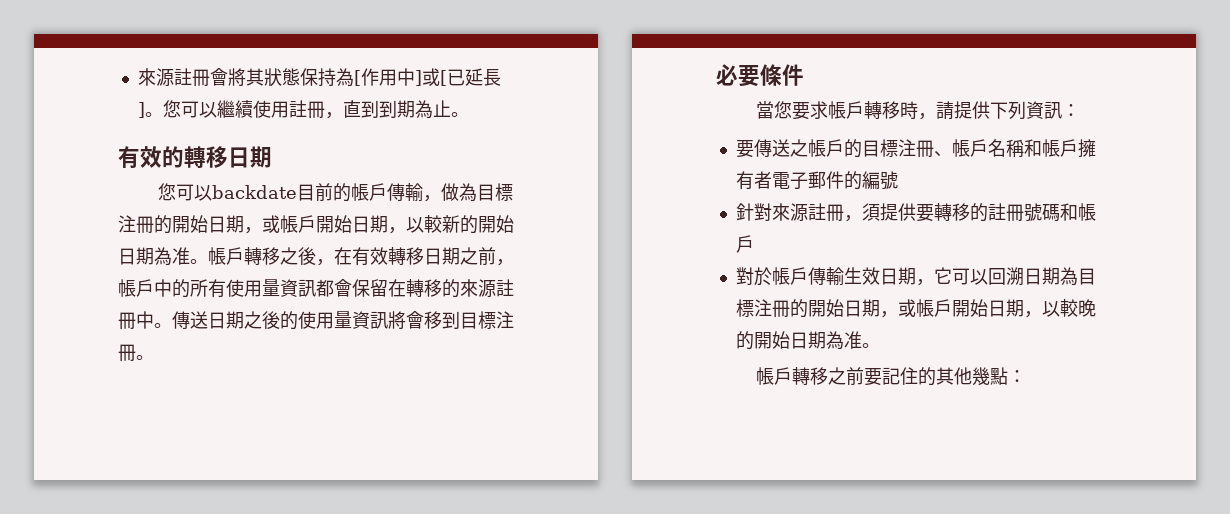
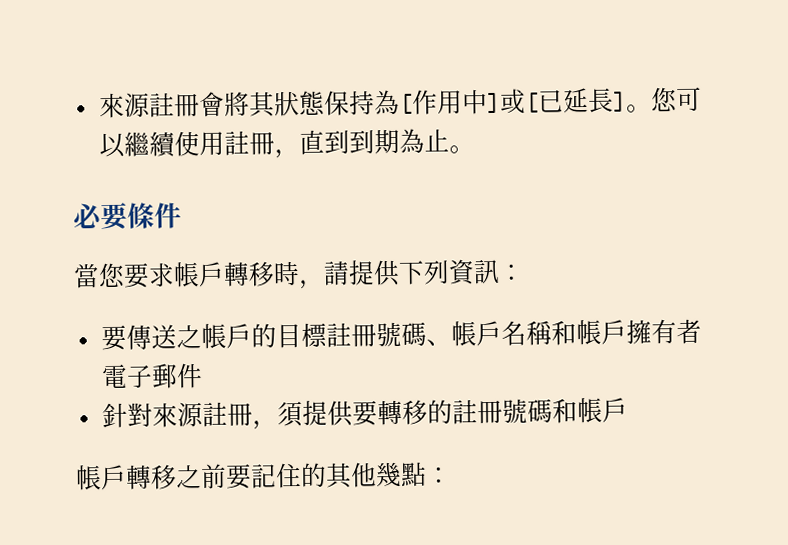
[118,146,272,168] [158,183,514,202] [118,215,514,234] [118,247,514,266] [118,279,514,298] [118,311,514,330] [118,344,154,362] // 有效的轉移日期 // 您可以backdate目前的帳戶傳輸，做為目標注冊的開始日期，或帳戶開始日期，以較新的開始日期為准。帳戶轉移之後，在有效轉移日期之前，帳戶中的所有使用量資訊都會保留在轉移的來源註冊中。傳送日期之後的使用量資訊將會移到目標注冊。 -> (475, 149) none
[897,139,934,158] 注冊 -> [325,321,427,348] 註冊號碼
[843,171,898,190] 的編號 -> (203, 376) none
[735,267,1096,286] [735,299,1096,318] [735,331,880,350] // 對於帳戶傳輸生效日期，它可以回溯日期為目標注冊的開始日期，或帳戶開始日期，以較晚的開始日期為准。 -> (628, 410) none

